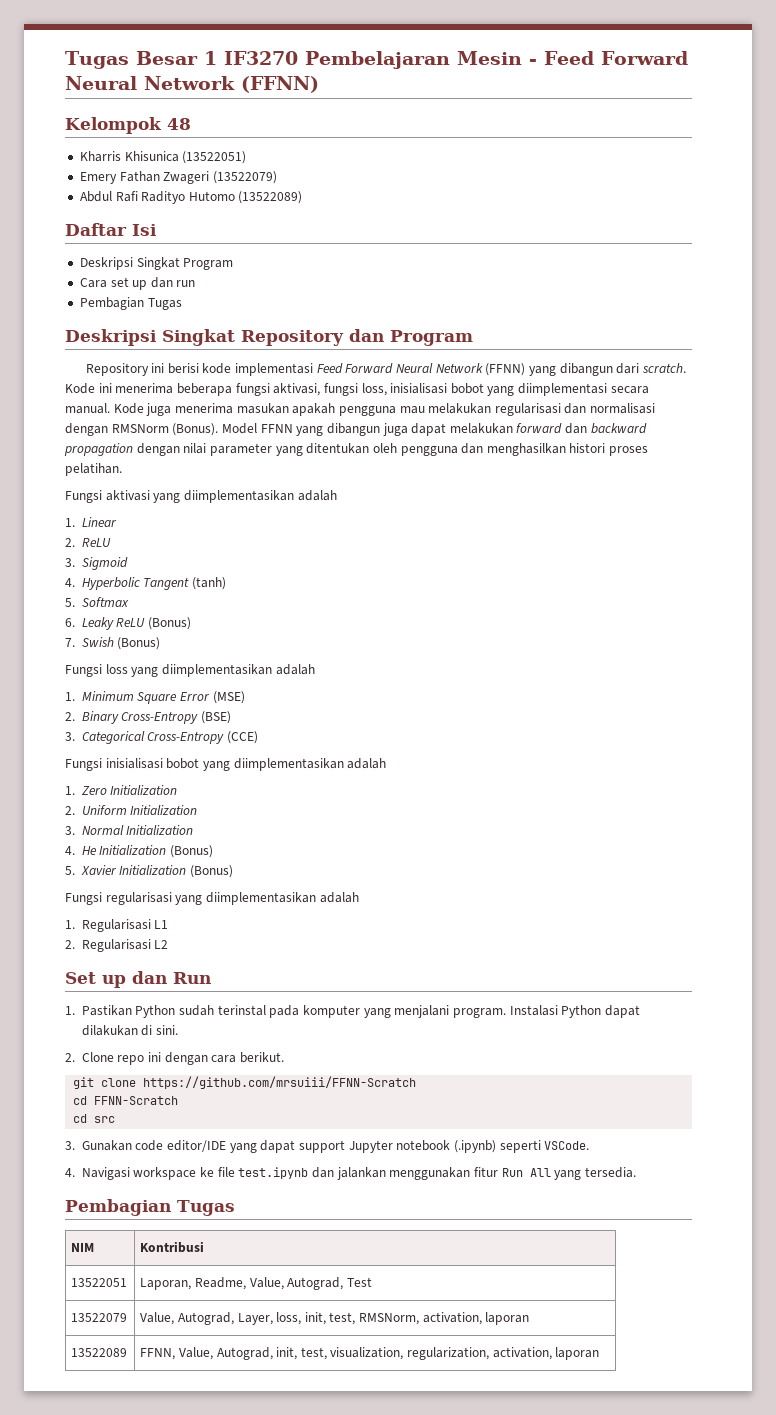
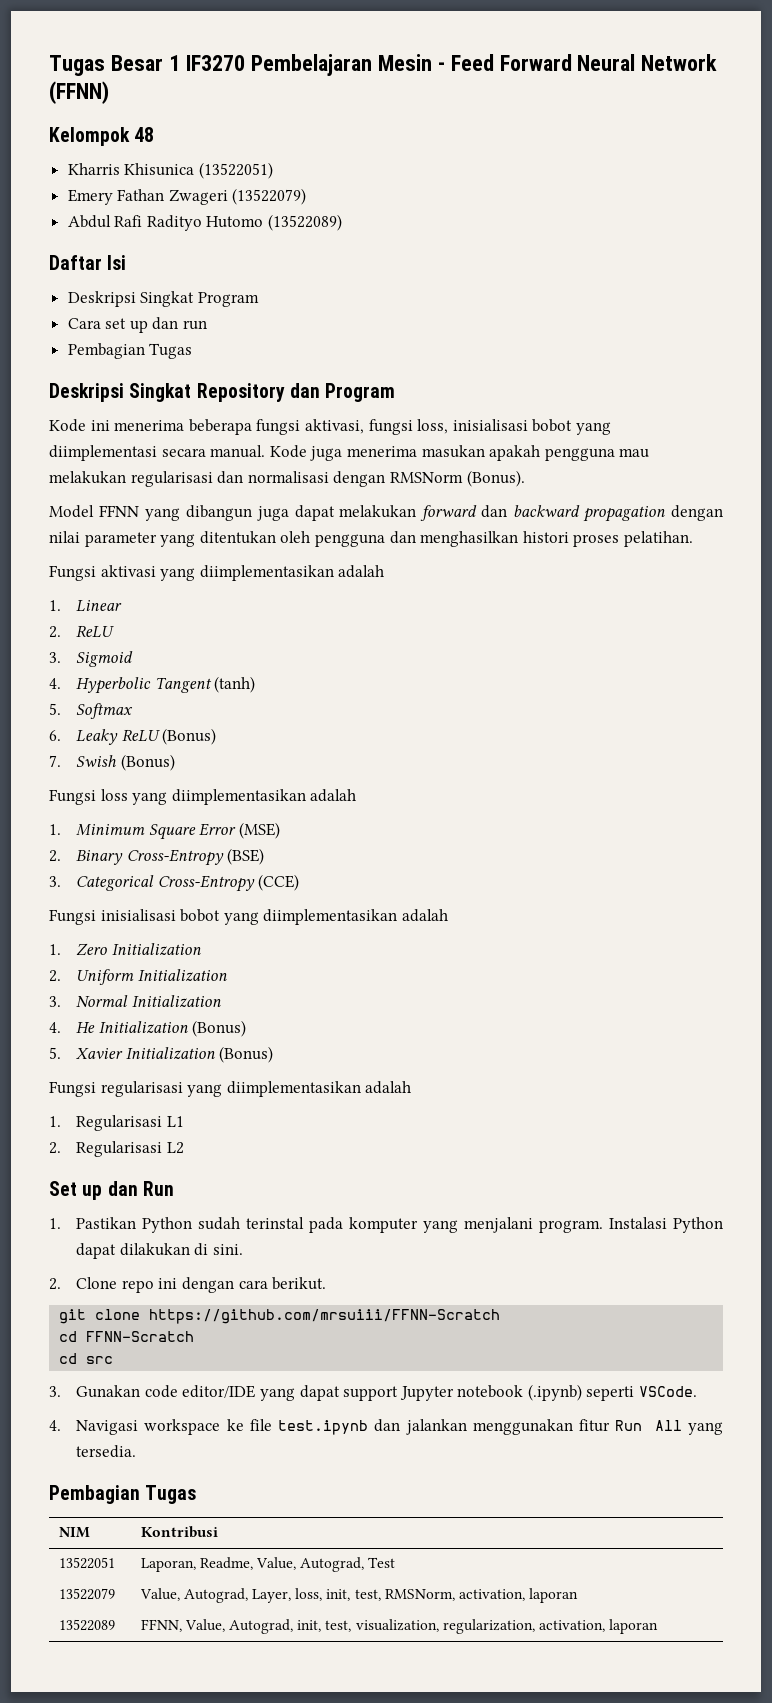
[85,363,686,376] Repository ini berisi kode implementasi Feed Forward Neural Network (FFNN) yang dibangun dari scratch. -> (396, 392) none
(219, 429) none -> (525, 478) //

